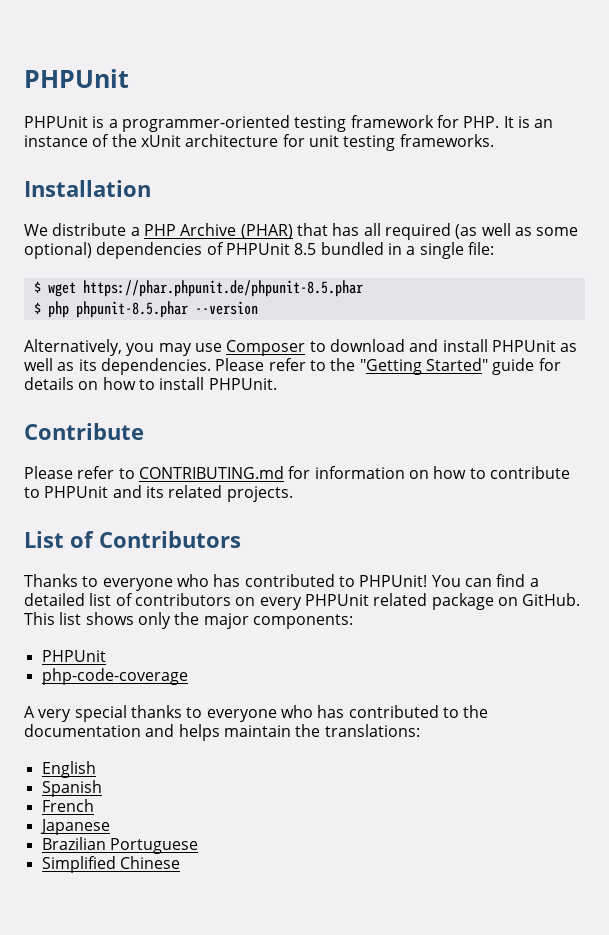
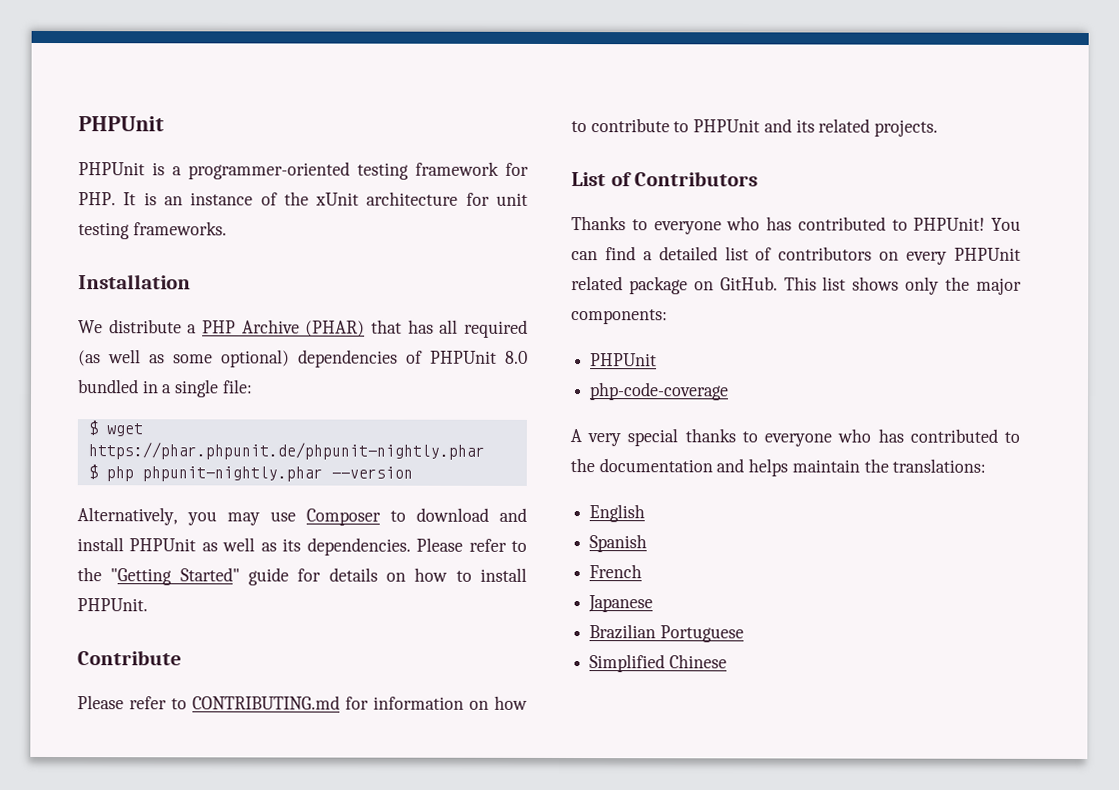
[294,243,317,255] 8.5 -> [505,350,528,364] 8.0
[82,280,363,297] https://phar.phpunit.de/phpunit-8.5.phar -> [87,442,485,460] https://phar.phpunit.de/phpunit-nightly.phar
[75,301,188,318] phpunit-8.5.phar -> [141,466,323,482] phpunit-nightly.phar

